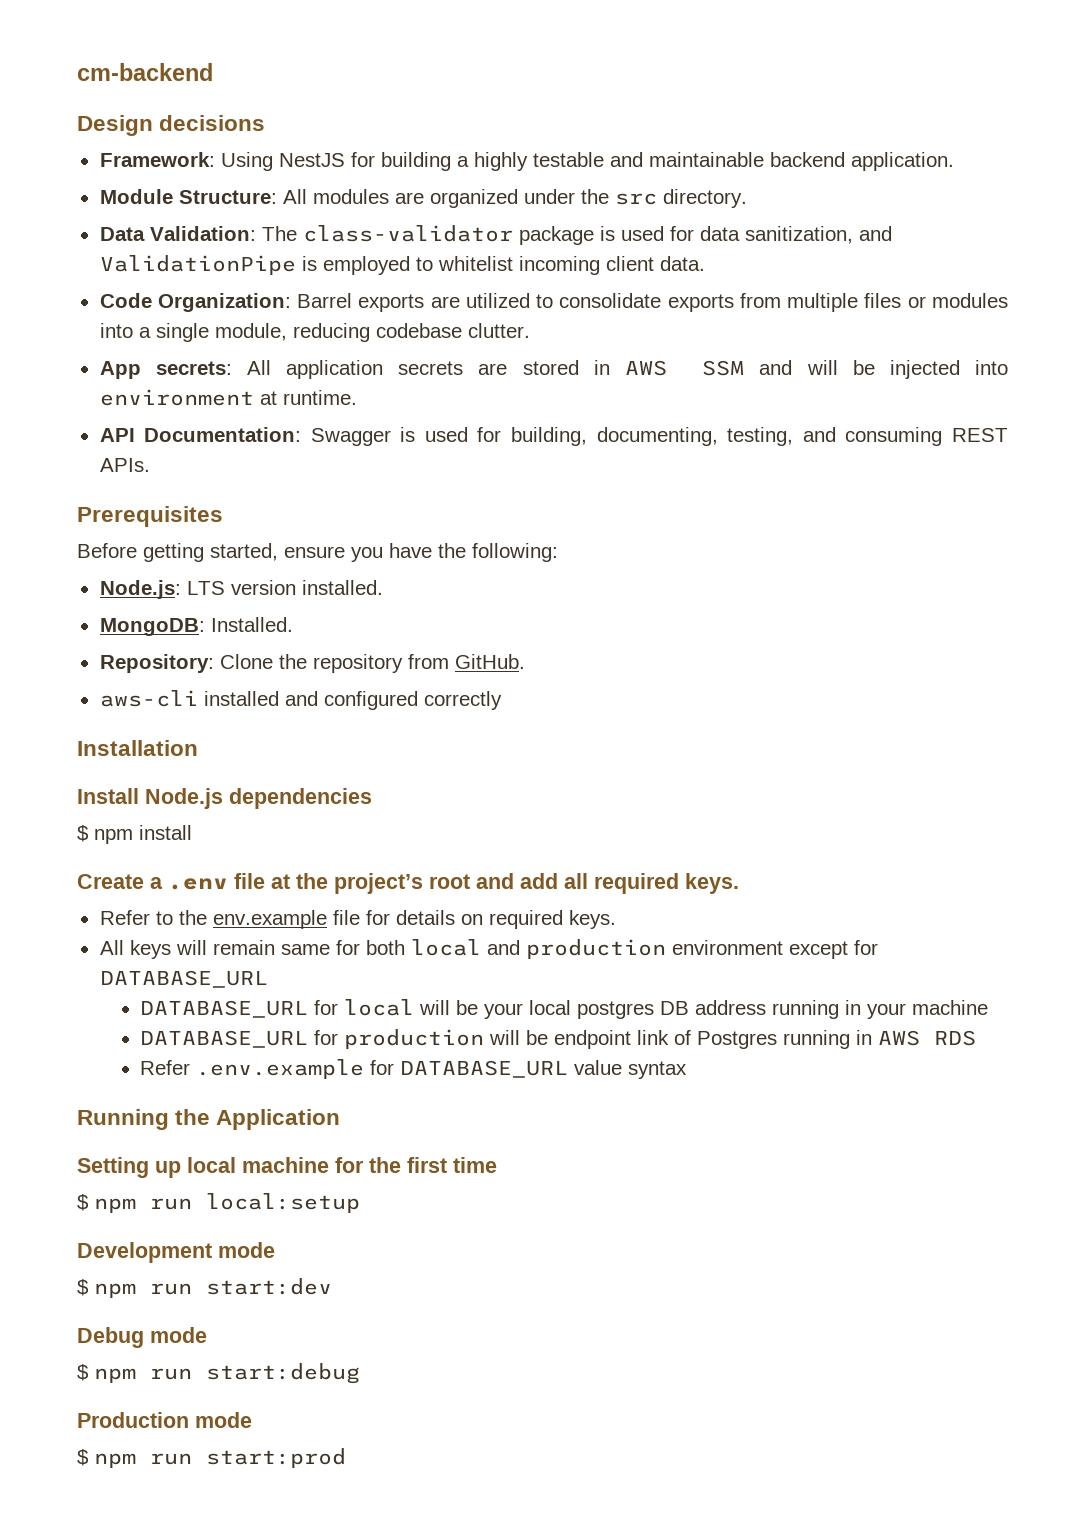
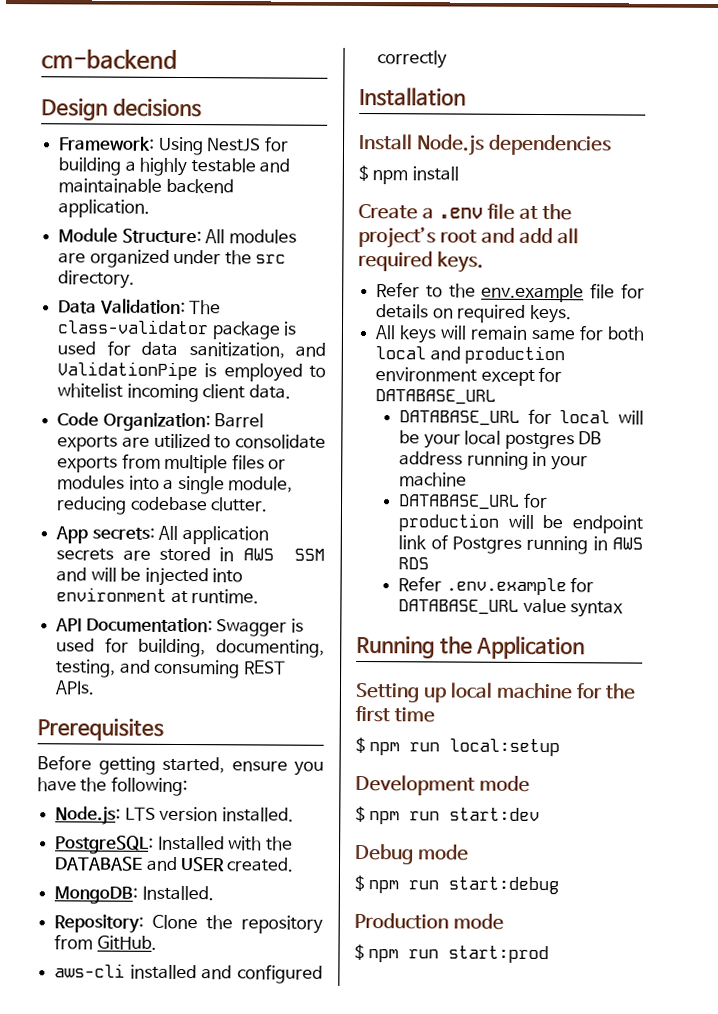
(383, 587) none -> [55,835,293,854] [54,856,295,872] // PostgreSQL: Installed with the DATABASE and USER created.

